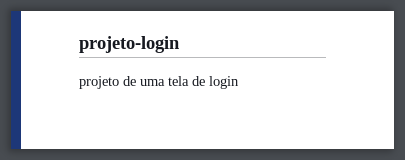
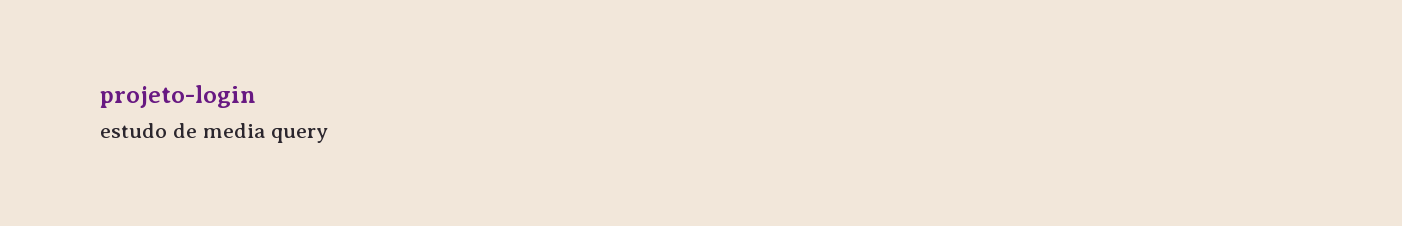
[79,76,239,89] projeto de uma tela de login -> [100,123,329,143] estudo de media query

